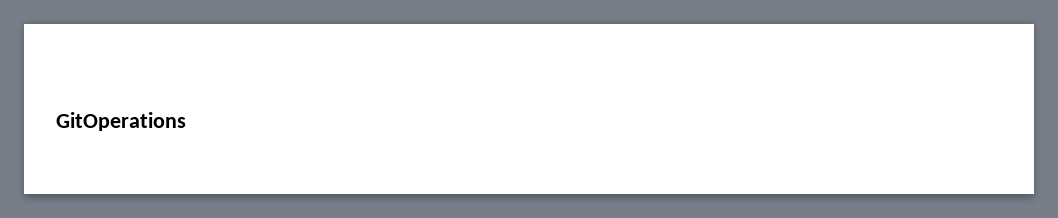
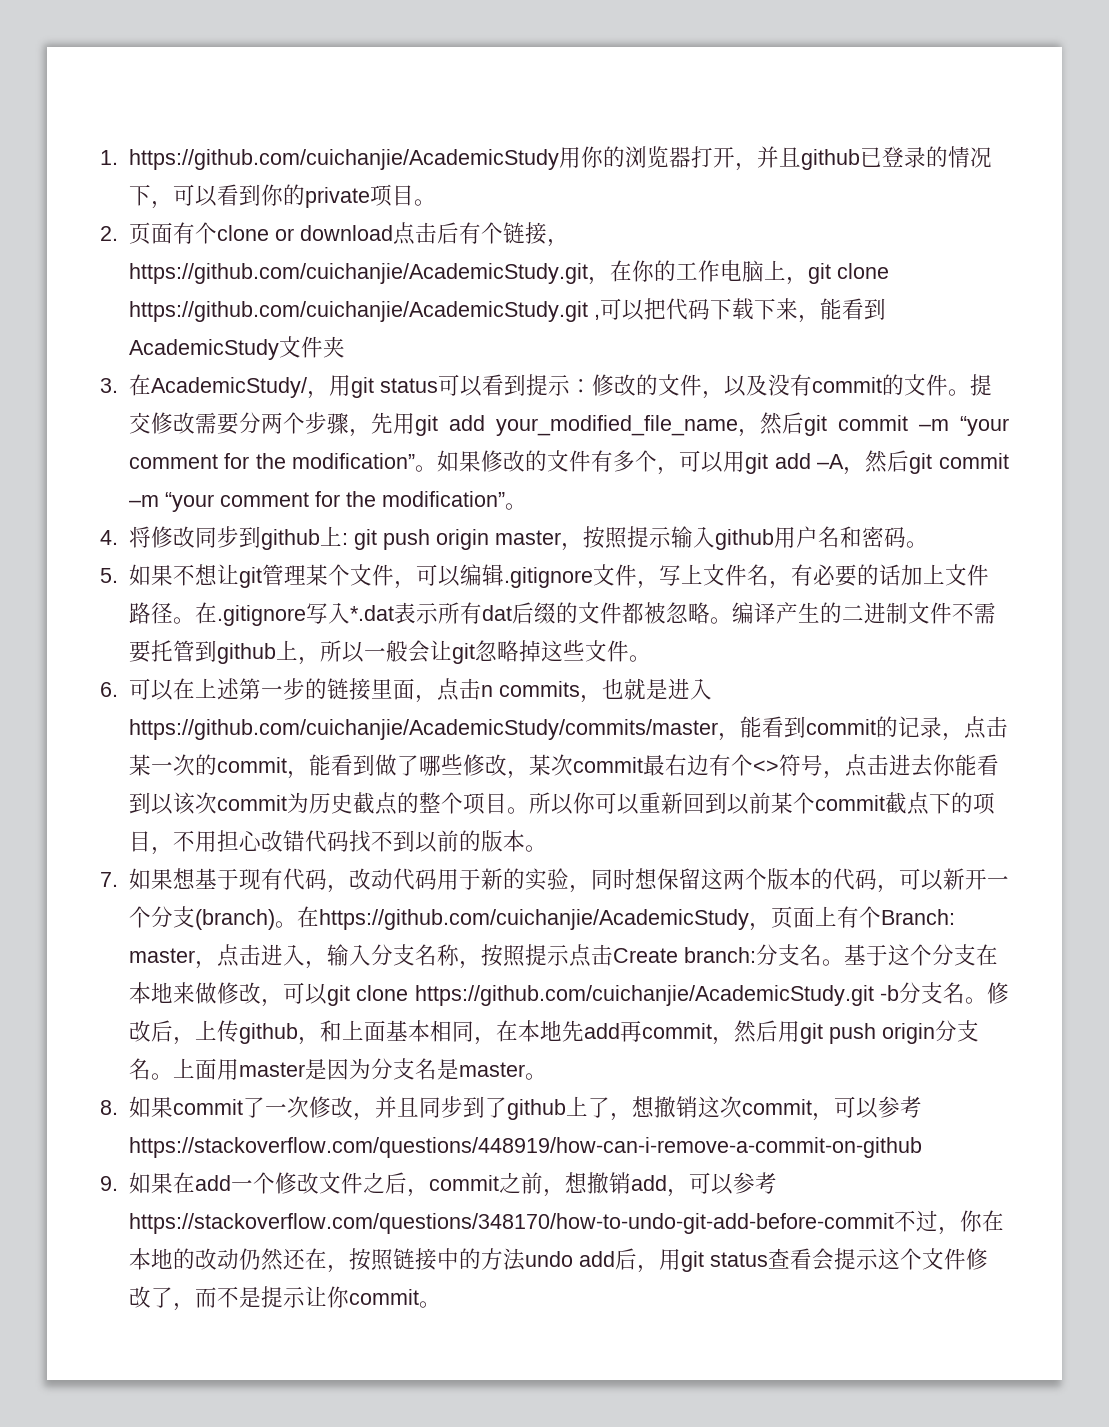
[56,112,186,131] GitOperations -> [100,146,992,171] [128,184,436,209] [100,222,569,247] [128,260,889,285] [128,298,886,323] [128,336,345,360] [100,374,992,399] [128,412,1009,437] [128,450,1009,475] [128,491,527,512] [100,526,928,551] [100,564,989,589] [128,602,996,626] [128,640,651,665] [100,678,712,703] [128,716,1008,741] [128,754,999,779] [128,792,995,815] [128,830,547,855] [100,868,1009,893] [128,906,955,931] [128,944,998,969] [128,982,1009,1007] [128,1020,979,1045] [128,1058,547,1080] [100,1096,922,1121] [128,1137,922,1158] [100,1172,777,1197] [128,1210,1004,1235] [128,1248,988,1273] [128,1286,441,1311] 1. https://github.com/cuichanjie/AcademicStudy用你的浏览器打开，并且github已登录的情况下，可以看到你的private项目。 // 2.页面有个clone or download点击后有个链接，https://github.com/cuichanjie/AcademicStudy.git，在你的工作电脑上，git clone https://github.com/cuichanjie/AcademicStudy.git ,可以把代码下载下来，能看到AcademicStudy文件夹 // 3.在AcademicStudy/，用git status可以看到提示：修改的文件，以及没有commit的文件。提交修改需要分两个步骤，先用git add your_modified_file_name，然后git commit –m “your comment for the modification”。如果修改的文件有多个，可以用git add –A，然后git commit –m “your comment for the modification”。 // 4.将修改同步到github上: git push origin master，按照提示输入github用户名和密码。 // 5.如果不想让git管理某个文件，可以编辑.gitignore文件，写上文件名，有必要的话加上文件路径。在.gitignore写入*.dat表示所有dat后缀的文件都被忽略。编译产生的二进制文件不需要托管到github上，所以一般会让git忽略掉这些文件。 // 6.可以在上述第一步的链接里面，点击n commits，也就是进入https://github.com/cuichanjie/AcademicStudy/commits/master，能看到commit的记录，点击某一次的commit，能看到做了哪些修改，某次commit最右边有个<>符号，点击进去你能看到以该次commit为历史截点的整个项目。所以你可以重新回到以前某个commit截点下的项目，不用担心改错代码找不到以前的版本。 // 7.如果想基于现有代码，改动代码用于新的实验，同时想保留这两个版本的代码，可以新开一个分支(branch)。在https://github.com/cuichanjie/AcademicStudy，页面上有个Branch: master，点击进入，输入分支名称，按照提示点击Create branch:分支名。基于这个分支在本地来做修改，可以git clone https://github.com/cuichanjie/AcademicStudy.git -b分支名。修改后，上传github，和上面基本相同，在本地先add再commit，然后用git push origin分支名。上面用master是因为分支名是master。 // 8.如果commit了一次修改，并且同步到了github上了，想撤销这次commit，可以参考https://stackoverflow.com/questions/448919/how-can-i-remove-a-commit-on-github // 9.如果在add一个修改文件之后，commit之前，想撤销add，可以参考https://stackoverflow.com/questions/348170/how-to-undo-git-add-before-commit不过，你在本地的改动仍然还在，按照链接中的方法undo add后，用git status查看会提示这个文件修改了，而不是提示让你commit。

